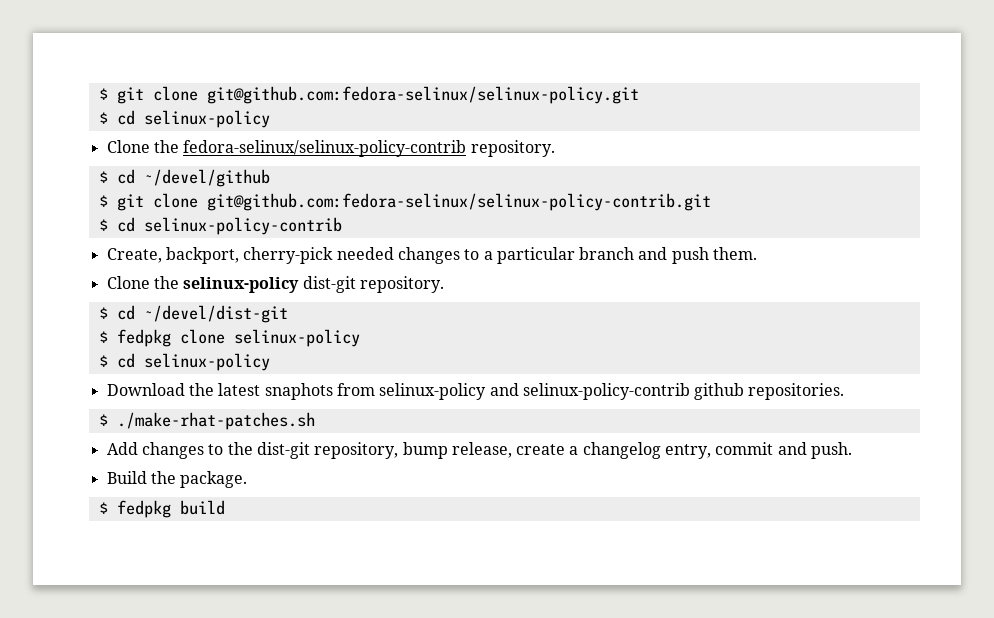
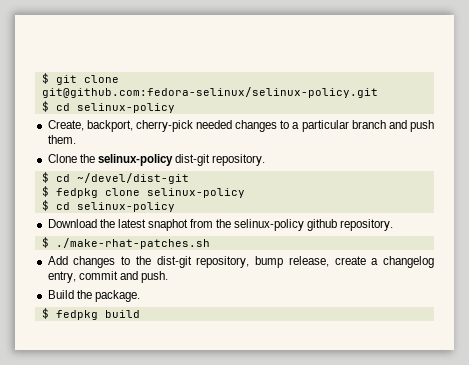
[106,140,555,157] [98,169,270,187] [98,193,711,211] [98,217,342,235] // Clone the fedora-selinux/selinux-policy-contrib repository. // $ cd ~/devel/github // $ git clone git@github.com:fedora-selinux/selinux-policy-contrib.git // $ cd selinux-policy-contrib -> (175, 108) none
[264,383,845,400] snaphots from selinux-policy and selinux-policy-contrib github repositories. -> [147,219,394,231] snaphot from the selinux-policy github repository.

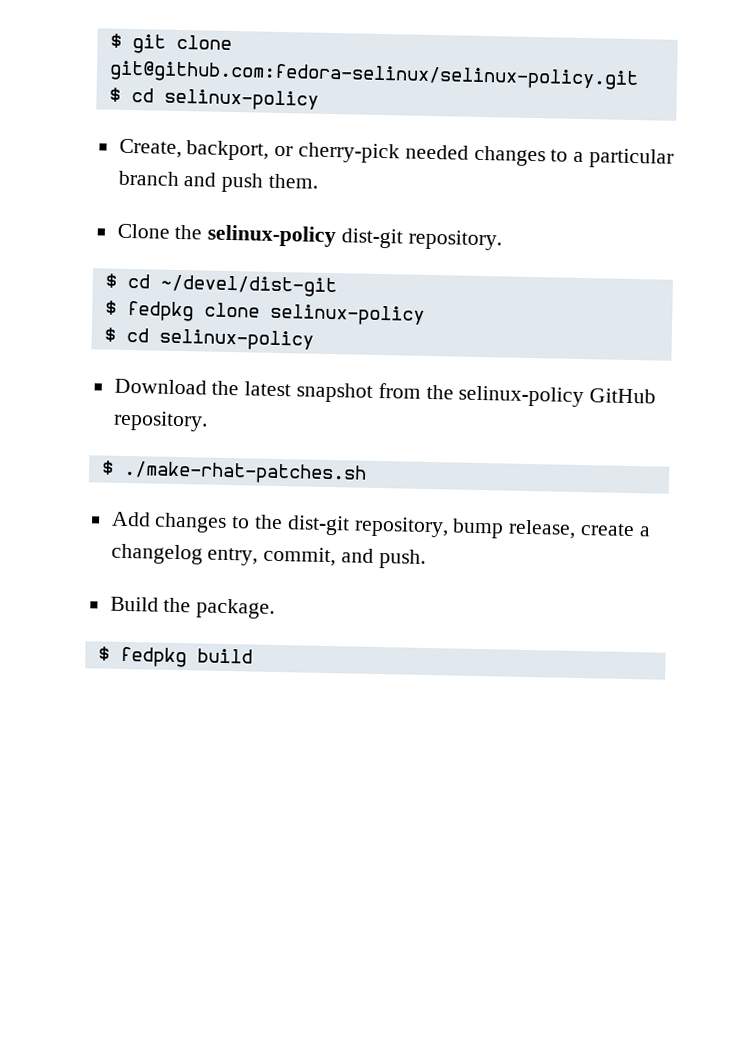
(133, 126) none -> [274,145,294,157] or
[147,219,188,231] snaphot -> [296,382,374,403] snapshot
[307,219,338,231] github -> [589,388,657,404] GitHub
[78,271,118,280] commit -> [263,546,337,567] commit,

